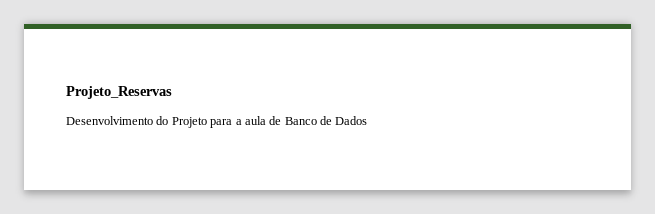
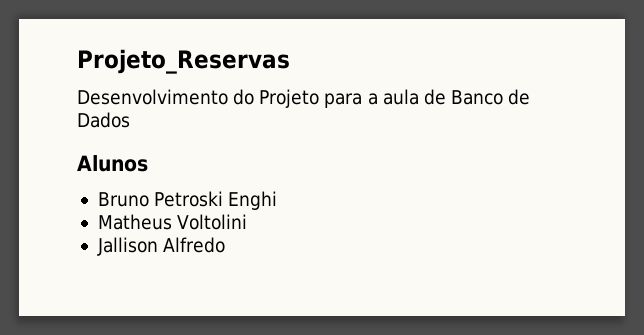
(368, 120) none -> [77,155,148,172] [97,191,278,210] [97,214,248,230] [96,237,226,256] // Alunos // Bruno Petroski Enghi // Matheus Voltolini // Jallison Alfredo

